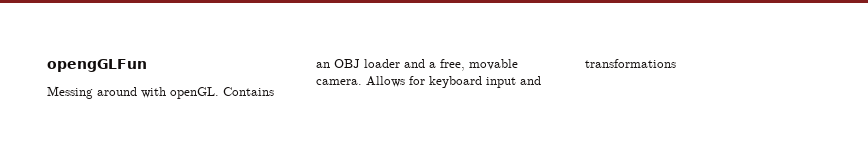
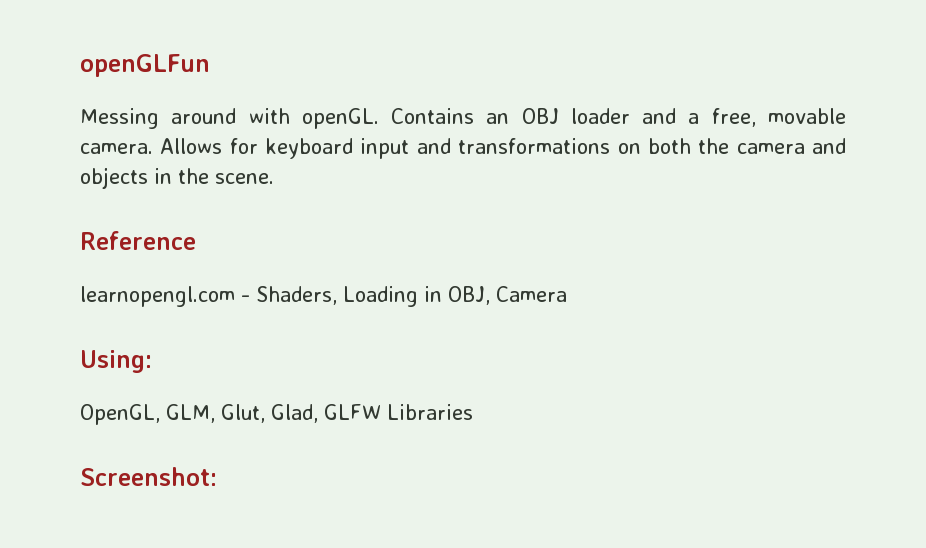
[47,59,147,72] opengGLFun -> [80,54,210,77] openGLFun
(676, 63) none -> [617,138,847,154] [80,167,274,189] [80,231,196,250] [80,286,567,307] [80,350,152,373] [80,404,473,425] [80,467,217,486] on both the camera and objects in the scene. // Reference // learnopengl.com - Shaders, Loading in OBJ, Camera // Using: // OpenGL, GLM, Glut, Glad, GLFW Libraries // Screenshot:

